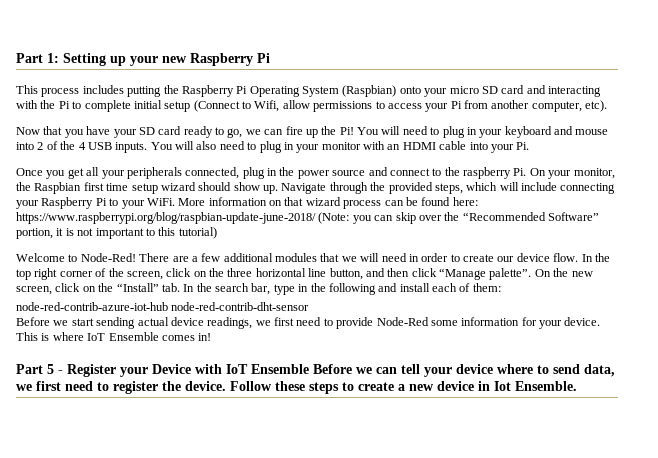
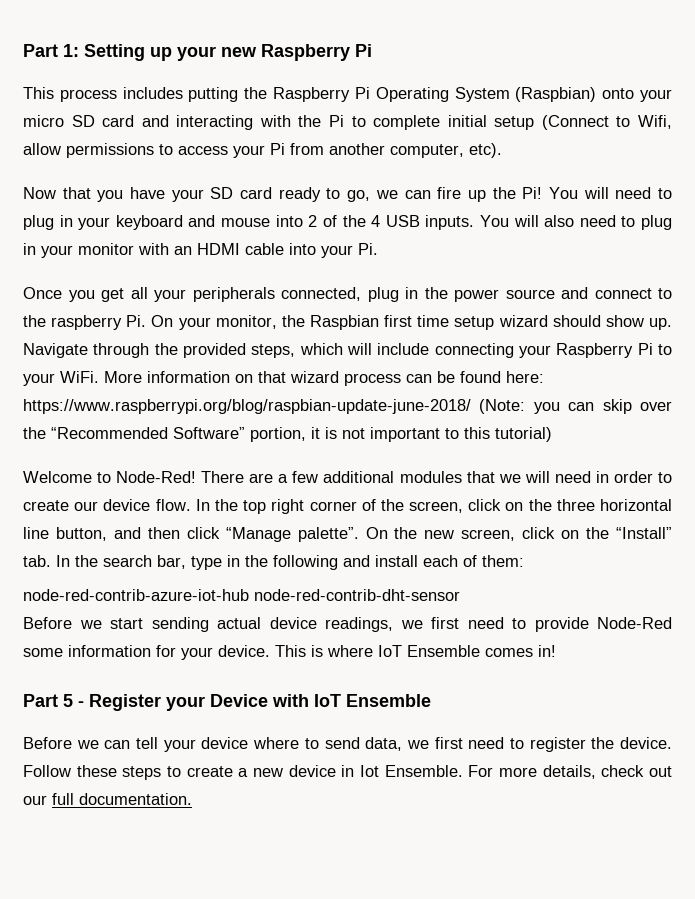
(309, 369) none -> (431, 700) //
(577, 386) none -> [468,765,672,779] [23,793,192,805] For more details, check out our full documentation.

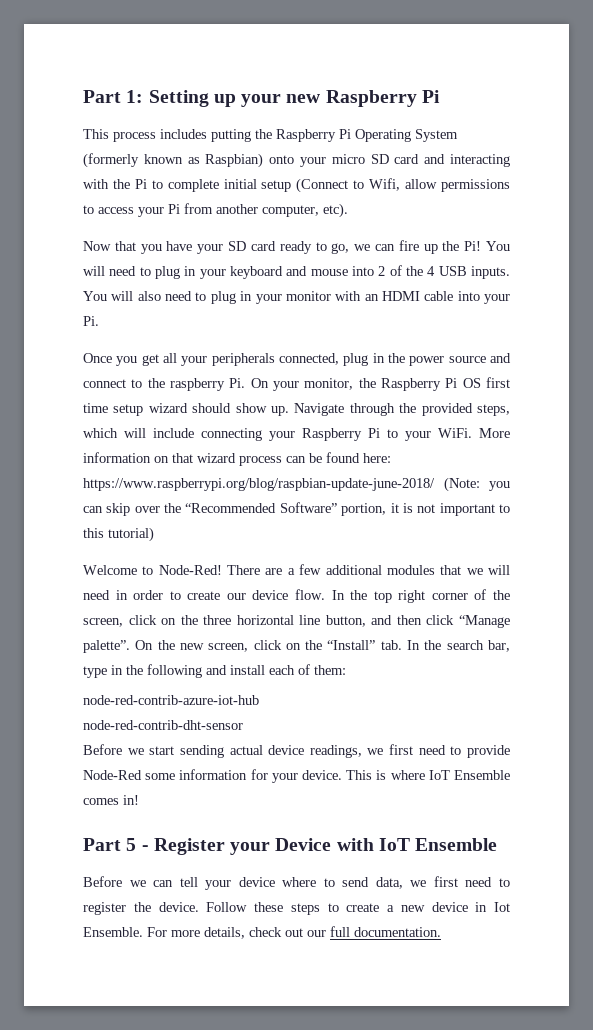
[515,87,597,102] (Raspbian) -> [83,153,264,168] (formerly known as Raspbian)
[310,315,379,330] Raspbian -> [381,378,481,391] Raspberry Pi OS
(249, 595) none -> (259, 700) //

